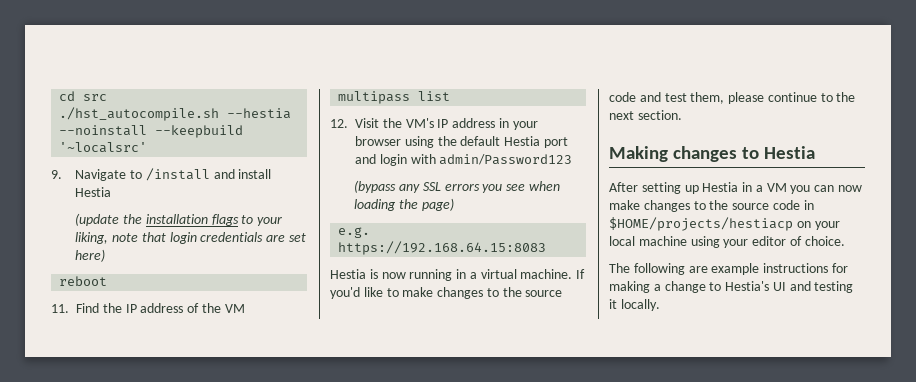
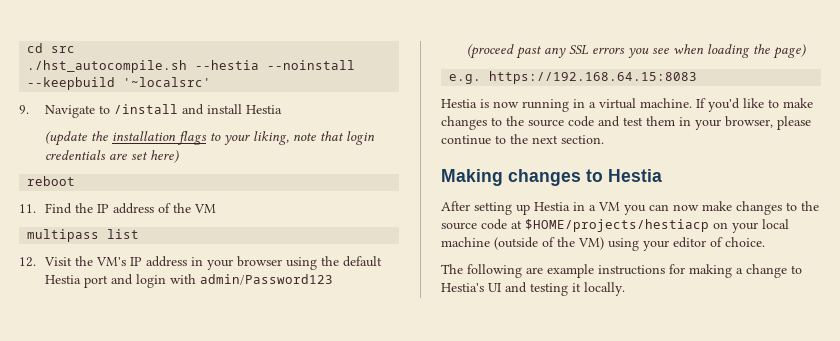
[354,180,397,193] (bypass -> [466,44,542,59] (proceed past
[690,92,725,104] them, -> [646,116,773,130] them in your browser,
[803,200,814,210] in -> [511,220,522,229] at
(687, 241) none -> [494,237,604,250] (outside of the VM)

